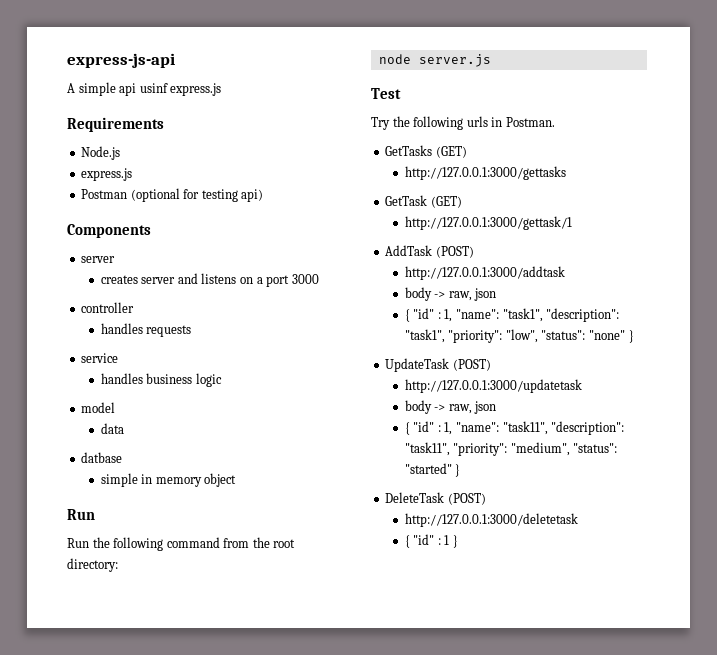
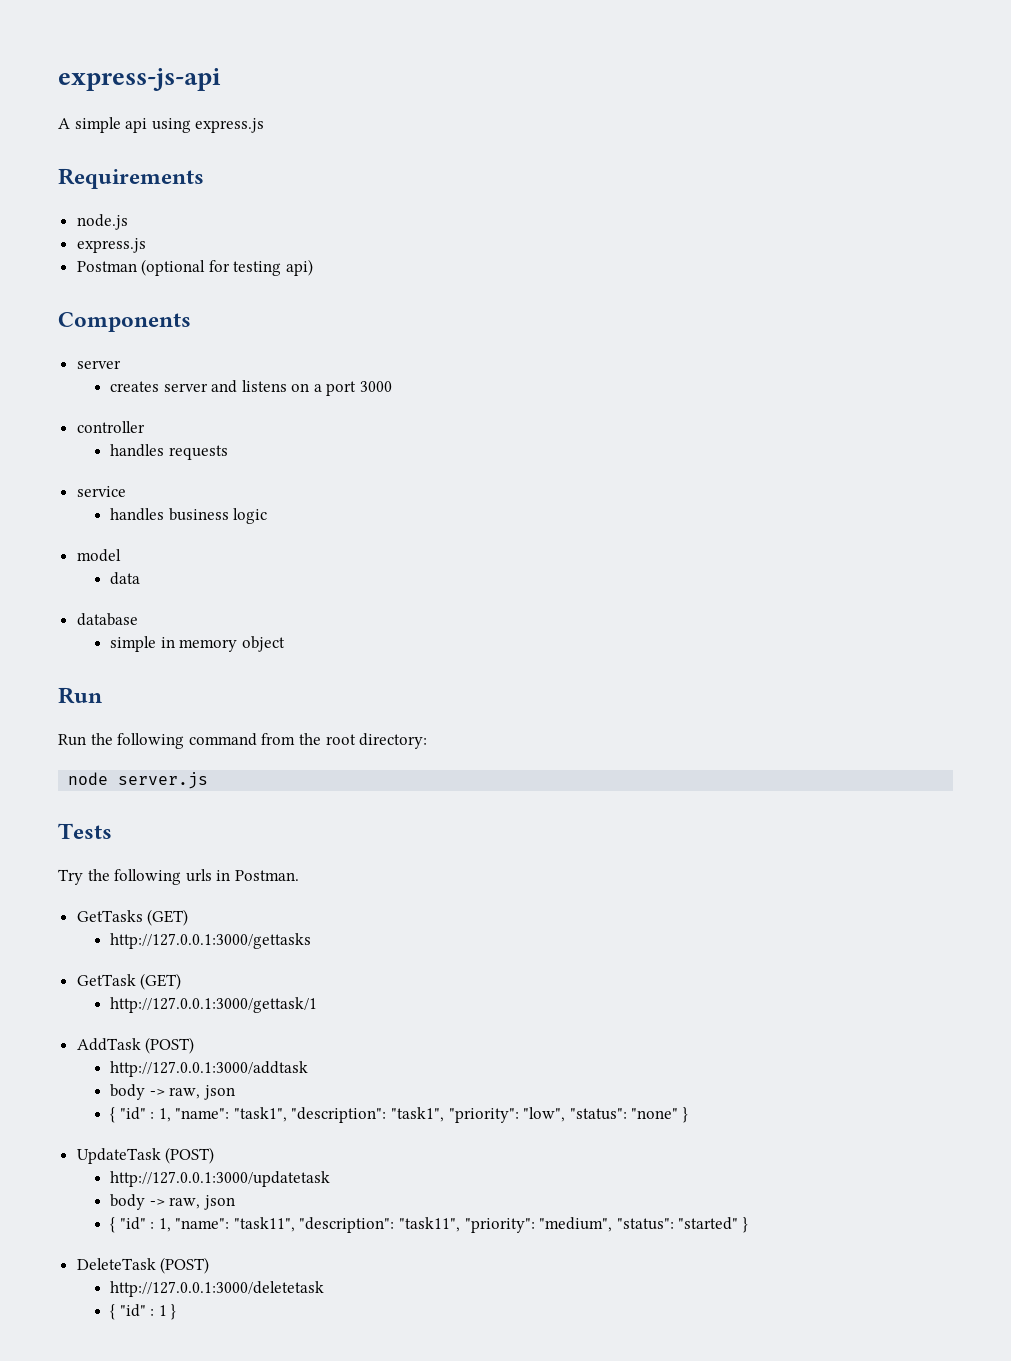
[139,83,168,93] usinf -> [151,118,191,133] using
[81,146,121,160] Node.js -> [76,214,128,230] node.js
[81,452,123,463] datbase -> [76,613,138,626] database
[371,88,401,99] Test -> [58,823,112,839] Tests

